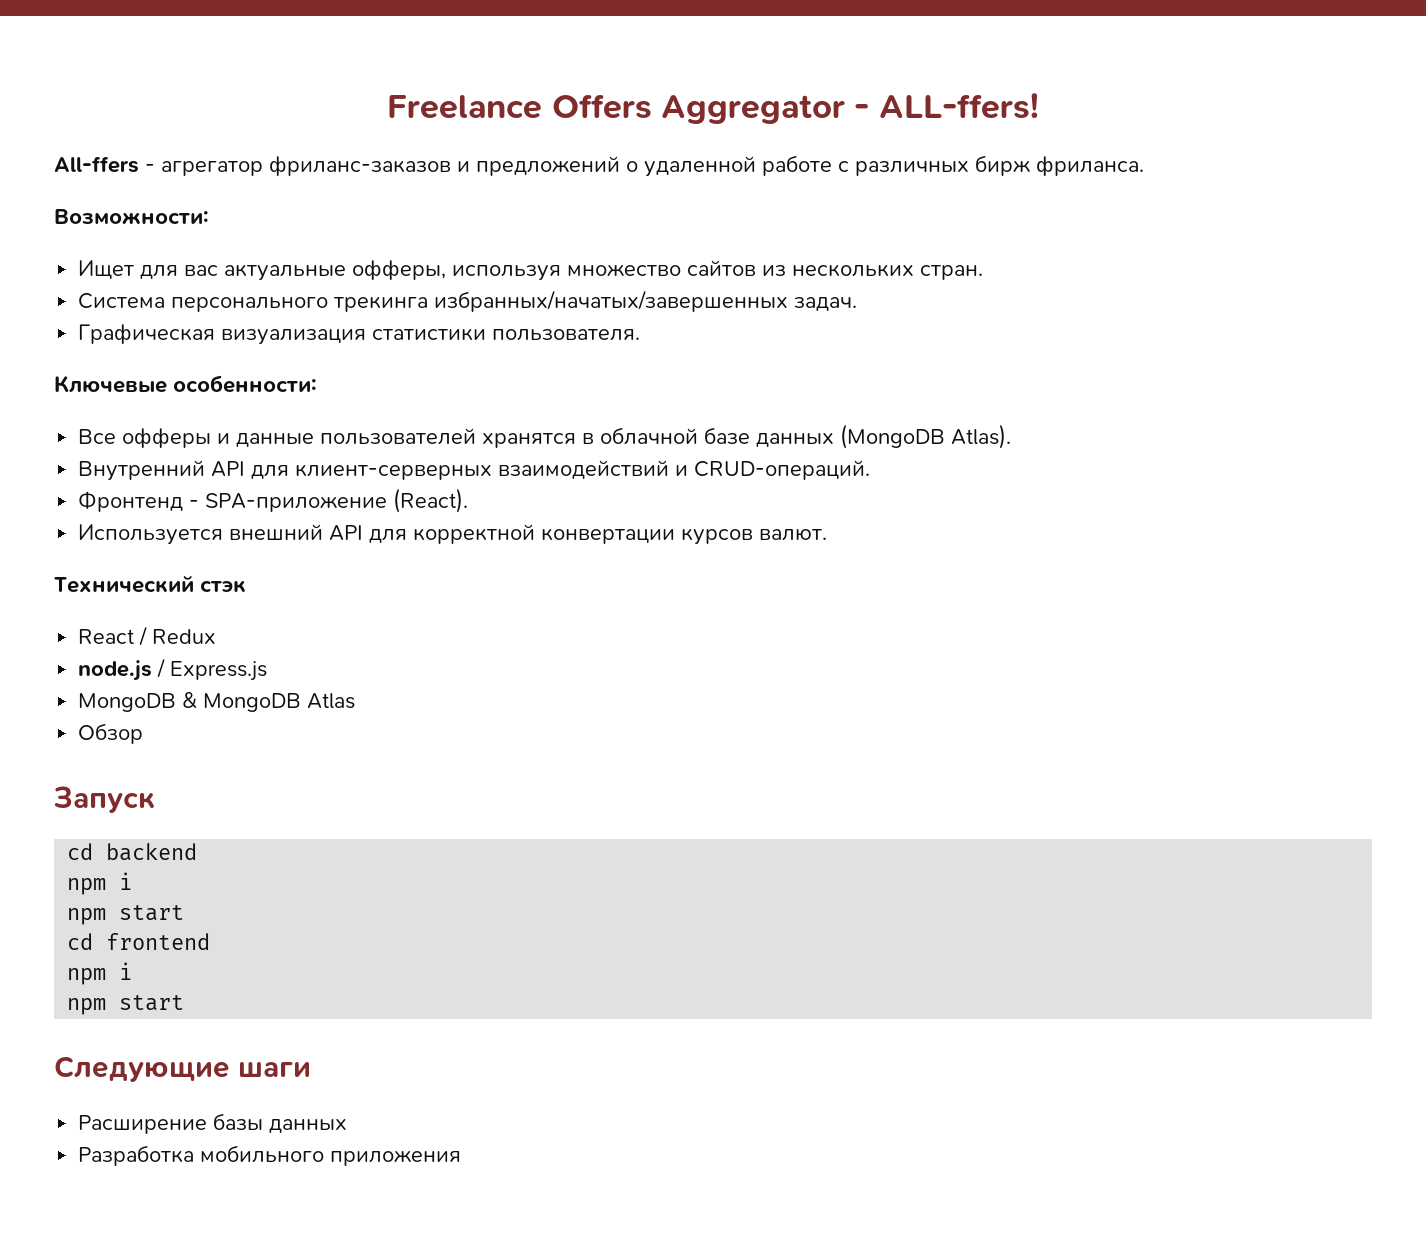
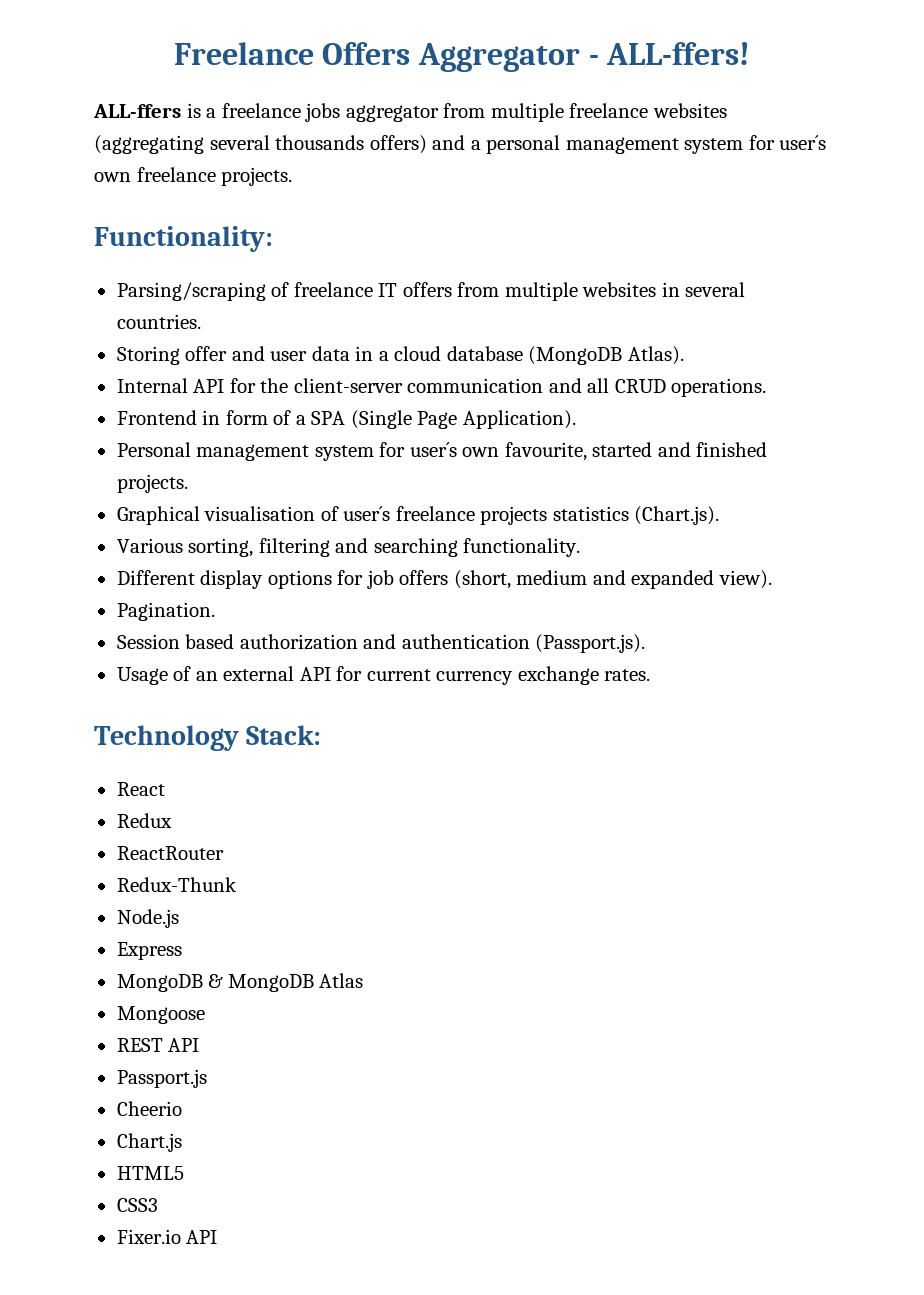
[54,155,1144,177] [54,209,209,225] [78,260,984,281] [78,290,858,312] [78,324,641,345] [54,375,317,393] [78,424,1012,449] [78,460,871,481] [78,488,469,513] [78,524,828,545] [54,575,246,593] All-ffers - агрегатор фриланс-заказов и предложений о удаленной работе с различных бирж фриланса. // Возможности: // Ищет для вас актуальные офферы, используя множество сайтов из нескольких стран. // Система персонального трекинга избранных/начатых/завершенных задач. // Графическая визуализация статистики пользователя. // Ключевые особенности: // Все офферы и данные пользователей хранятся в облачной базе данных (MongoDB Atlas). // Внутренний API для клиент-серверных взаимодействий и CRUD-операций. // Фронтенд - SPA-приложение (React). // Используется внешний API для корректной конвертации курсов валют. // Технический стэк -> [93,103,727,122] [94,135,827,154] [94,167,293,186] [94,226,273,252] [116,282,746,301] [116,314,201,329] [116,346,684,365] [116,378,767,397] [116,410,576,429] [116,442,768,461] [116,474,188,493] [116,506,720,525] [116,538,581,557] [116,570,772,589] [116,602,215,621] [116,634,646,653] [116,666,651,685] [94,725,322,751] ALL-ffers is a freelance jobs aggregator from multiple freelance websites (aggregating several thousands offers) and a personal management system for user´s own freelance projects. // Functionality: // Parsing/scraping of freelance IT offers from multiple websites in several countries. // Storing offer and user data in a cloud database (MongoDB Atlas). // Internal API for the client-server communication and all CRUD operations. // Frontend in form of a SPA (Single Page Application). // Personal management system for user´s own favourite, started and finished projects. // Graphical visualisation of user´s freelance projects statistics (Chart.js). // Various sorting, filtering and searching functionality. // Different display options for job offers (short, medium and expanded view). // Pagination. // Session based authorization and authentication (Passport.js). // Usage of an external API for current currency exchange rates. // Technology Stack:
[139,626,148,646] / -> (165, 789) //
[78,658,268,681] node.js / Express.js -> [116,846,224,860] [116,877,237,892] [116,909,179,928] [116,942,182,960] ReactRouter // Redux-Thunk // Node.js // Express
[78,723,144,744] [53,786,155,813] [67,843,198,861] [67,872,133,895] [67,905,185,925] [67,933,211,950] [67,962,133,985] [67,995,185,1015] [54,1056,311,1082] [78,1113,348,1134] [78,1145,462,1166] Обзор // Запуск // cd backend // npm i // npm start // cd frontend // npm i // npm start // Следующие шаги // Расширение базы данных // Разработка мобильного приложения -> [116,1006,205,1024] [116,1038,200,1052] [116,1069,207,1088] [116,1101,182,1116] [116,1133,182,1152] [116,1166,184,1180] [116,1198,158,1212] [116,1229,218,1244] Mongoose // REST API // Passport.js // Cheerio // Chart.js // HTML5 // CSS3 // Fixer.io API

